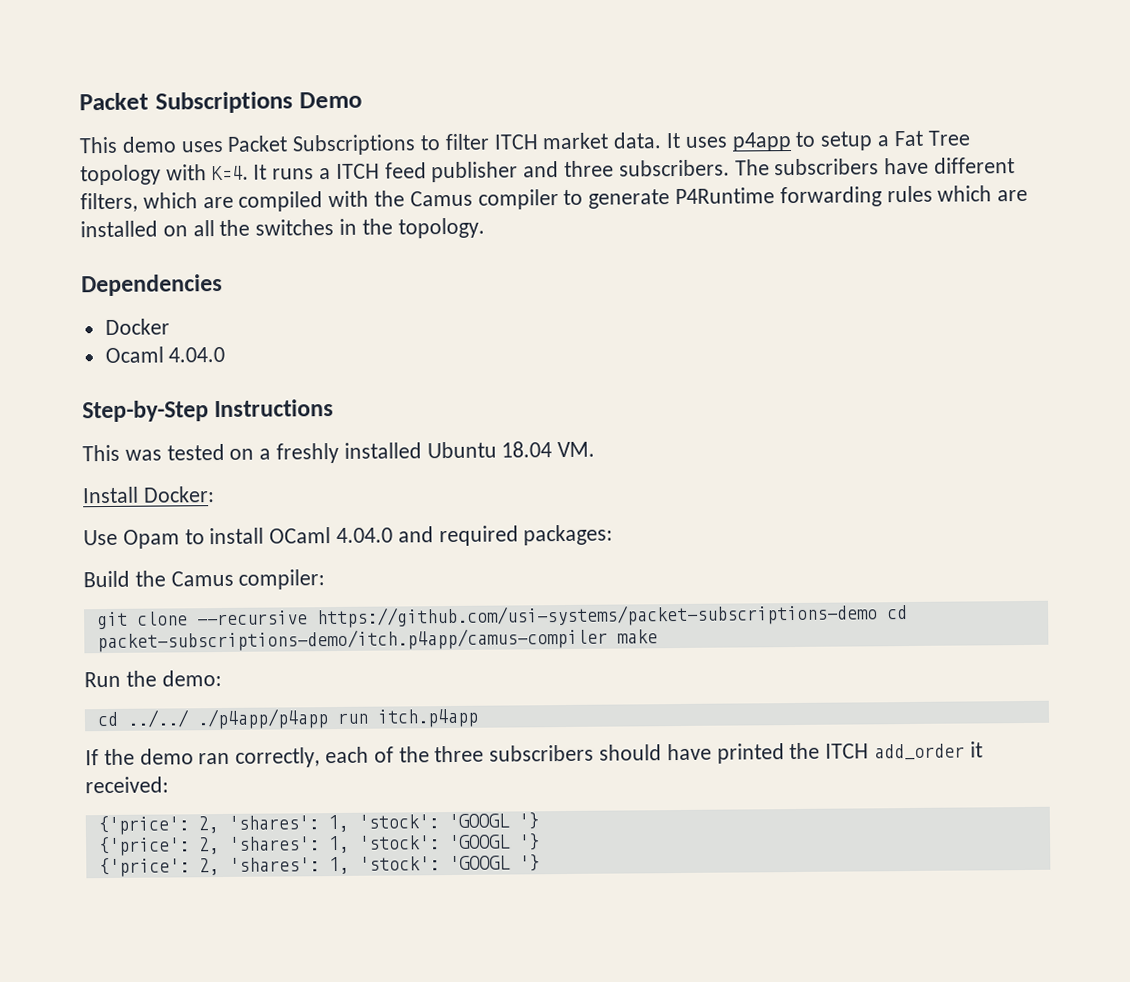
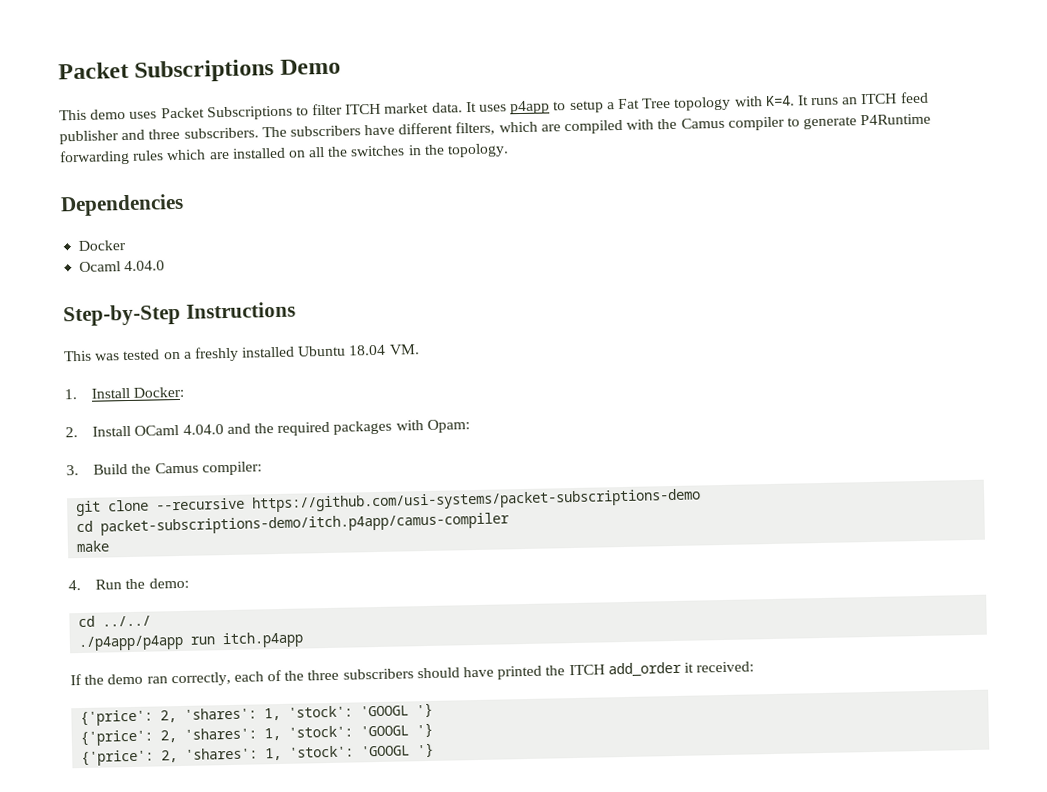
[319,168,332,180] a -> [842,97,859,105] an
(596, 449) none -> [64,389,77,400] 1.
[83,524,614,549] Use Opam to install OCaml 4.04.0 and required packages: // -> [65,419,470,438] [66,465,79,476] 2. Install OCaml 4.04.0 and the required packages with Opam: // 3.
(878, 616) none -> (702, 500) //
(608, 640) none -> (511, 524) //
(658, 636) none -> [68,580,81,591] 4.
(190, 718) none -> (152, 621) //

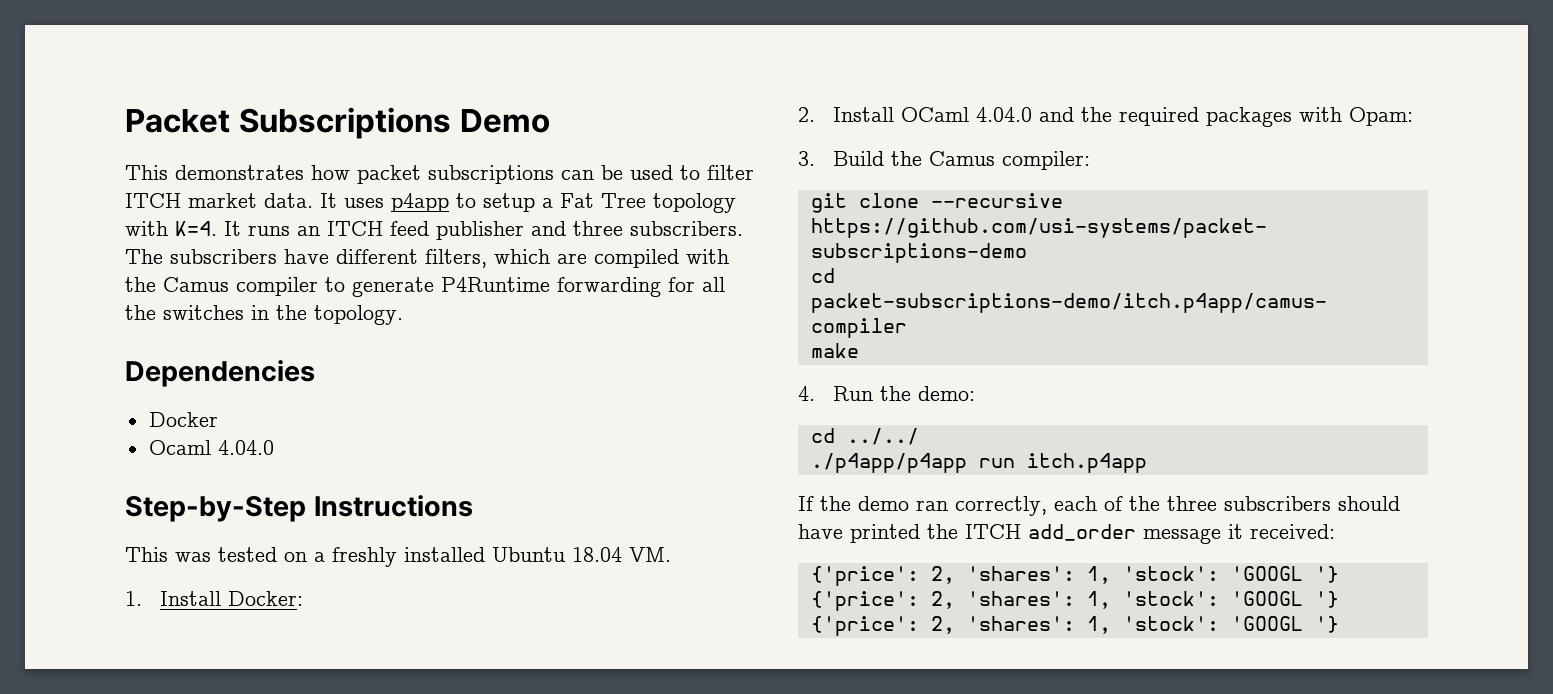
[90,105,293,121] demo uses Packet Subscriptions -> [175,165,673,184] demonstrates how packet subscriptions can be used
[132,147,306,161] rules which are installed on -> [668,277,695,292] for
(682, 669) none -> [1143,528,1221,544] message

